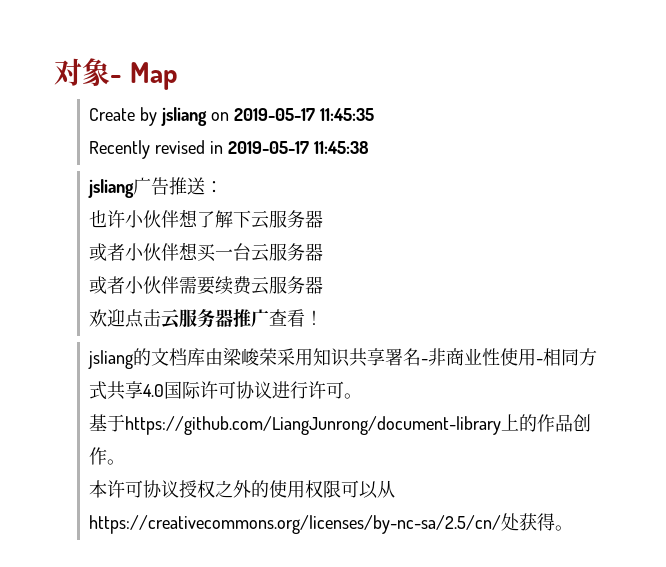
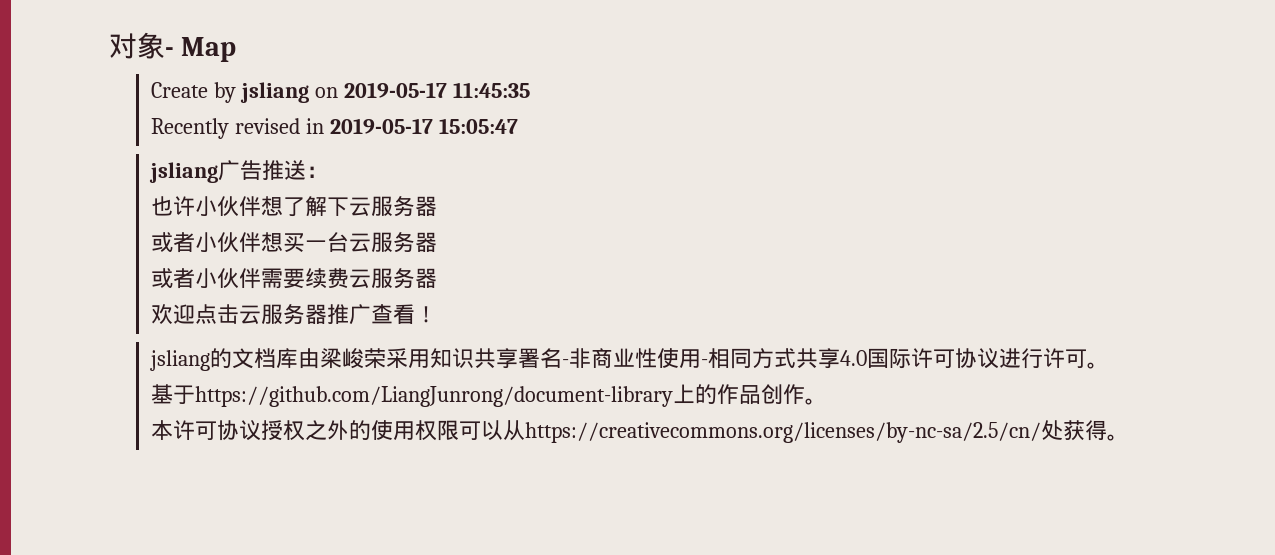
[313,141,369,154] 11:45:38 -> [438,118,518,134] 15:05:47

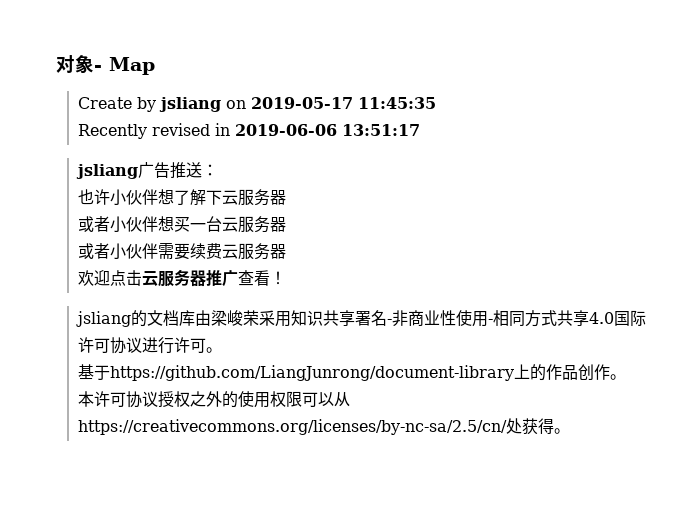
[329,118,518,134] 2019-05-17 15:05:47 -> [234,124,420,136] 2019-06-06 13:51:17

